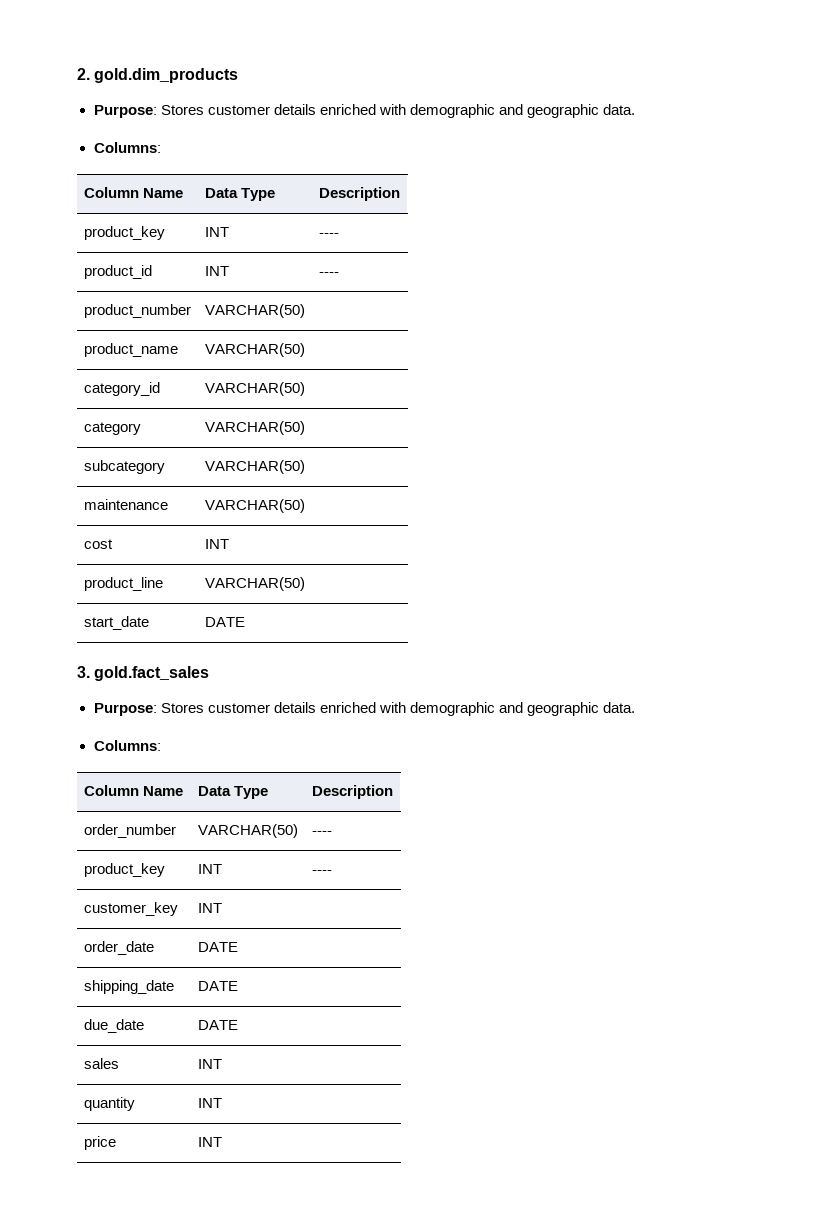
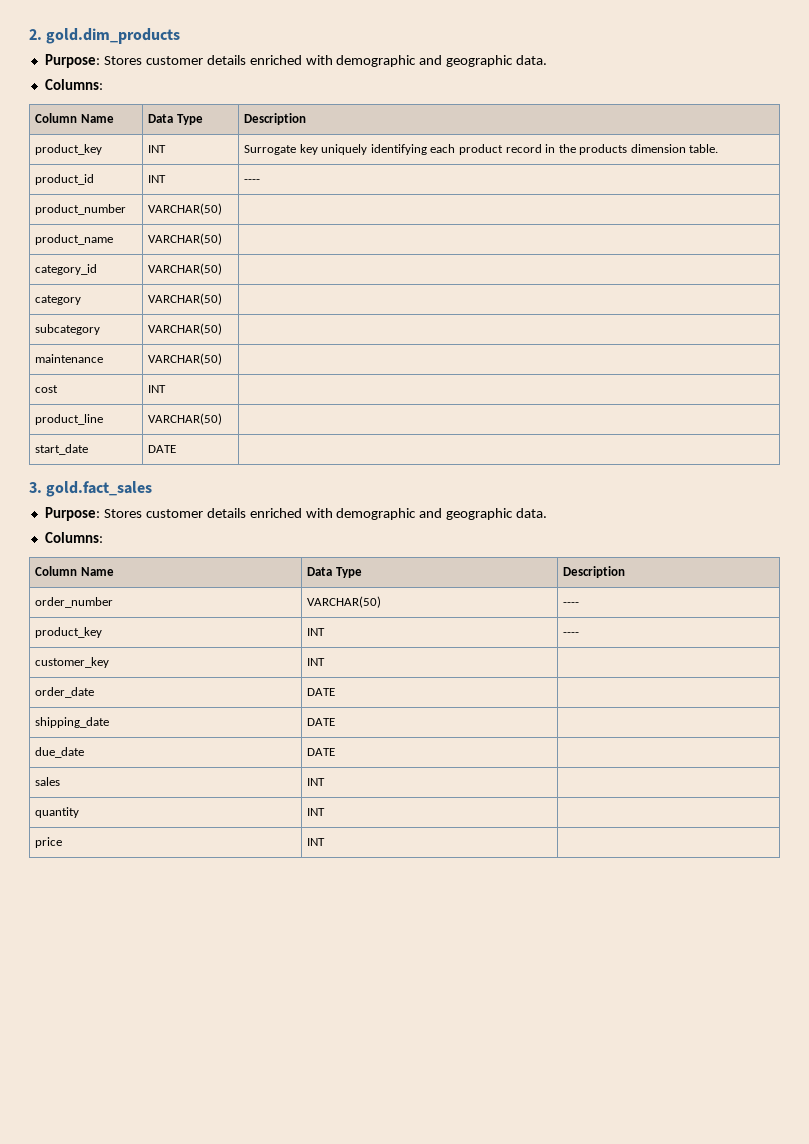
[318,233,339,237] ---- -> [244,144,719,155] Surrogate key uniquely identifying each product record in the products dimension table.

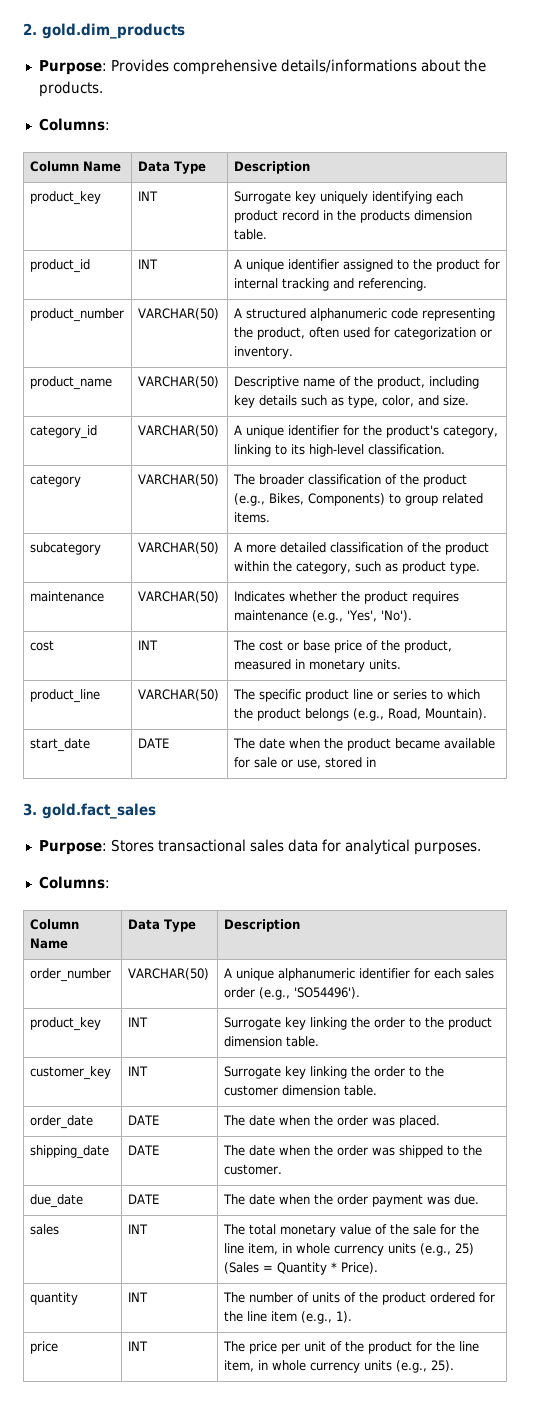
[103,55,548,67] Stores customer details enriched with demographic and geographic data. -> [110,59,486,75] [38,81,103,97] Provides comprehensive details/informations about the products.
[244,179,261,183] [35,204,127,215] [148,203,223,215] [35,234,114,245] [148,233,223,245] [35,264,98,275] [148,263,223,275] [35,295,82,305] [148,293,223,305] [35,324,101,335] [148,323,223,335] [35,354,104,363] [148,353,223,365] [35,385,59,393] [148,385,167,393] [35,414,104,425] [148,413,223,425] [35,444,89,455] [148,445,177,453] [29,481,153,497] [44,507,548,521] ---- // product_number | VARCHAR(50) | // product_name | VARCHAR(50) | // category_id | VARCHAR(50) | // category | VARCHAR(50) | // subcategory | VARCHAR(50) | // maintenance | VARCHAR(50) | // cost | INT | // product_line | VARCHAR(50) | // start_date | DATE | // 3. gold.fact_sales // Purpose: Stores customer details enriched with demographic and geographic data. -> [233,259,500,272] [233,278,427,291] [29,308,124,322] [137,308,219,320] [233,308,495,321] [233,327,492,340] [233,346,293,359] [29,376,112,390] [137,376,219,388] [233,376,479,389] [233,395,469,408] [29,425,97,439] [137,425,219,437] [233,425,498,438] [233,444,445,457] [29,474,81,487] [137,474,219,486] [232,474,467,487] [233,493,483,506] [233,512,270,523] [29,542,101,555] [137,542,219,554] [233,542,489,555] [233,561,480,574] [29,591,104,602] [137,591,219,603] [233,591,459,604] [233,610,412,623] [29,640,54,651] [137,640,158,650] [232,640,452,653] [233,659,401,672] [29,689,100,703] [137,689,219,701] [232,689,480,702] [233,708,487,721] [29,738,90,752] [137,738,169,748] [232,738,495,751] [233,757,376,769] [23,803,156,819] [38,839,481,855] A unique identifier assigned to the product for internal tracking and referencing. // product_number | VARCHAR(50) | A structured alphanumeric code representing the product, often used for categorization or inventory. // product_name | VARCHAR(50) | Descriptive name of the product, including key details such as type, color, and size. // category_id | VARCHAR(50) | A unique identifier for the product's category, linking to its high-level classification. // category | VARCHAR(50) | The broader classification of the product (e.g., Bikes, Components) to group related items. // subcategory | VARCHAR(50) | A more detailed classification of the product within the category, such as product type. // maintenance | VARCHAR(50) | Indicates whether the product requires maintenance (e.g., 'Yes', 'No'). // cost | INT | The cost or base price of the product, measured in monetary units. // product_line | VARCHAR(50) | The specific product line or series to which the product belongs (e.g., Road, Mountain). // start_date | DATE | The date when the product became available for sale or use, stored in // 3. gold.fact_sales // Purpose: Stores transactional sales data for analytical purposes.
[563,602,580,606] [35,627,103,638] [307,628,326,636] [563,632,580,636] [35,657,110,668] [307,658,326,666] [35,687,95,698] [307,688,336,696] [35,717,110,728] [307,718,336,726] [35,747,85,758] [307,748,336,756] [35,777,61,786] [307,778,326,786] [35,807,80,818] [307,808,326,816] [35,837,63,848] [307,838,326,846] ---- // product_key | INT | ---- // customer_key | INT | // order_date | DATE | // shipping_date | DATE | // due_date | DATE | // sales | INT | // quantity | INT | // price | INT | -> [223,968,494,981] [223,987,360,1000] [29,1017,101,1031] [127,1017,148,1027] [223,1017,492,1030] [223,1036,319,1047] [29,1066,111,1080] [127,1066,148,1076] [223,1066,444,1079] [223,1085,377,1096] [29,1115,93,1129] [127,1115,159,1125] [222,1115,440,1128] [29,1145,109,1159] [127,1145,159,1155] [222,1145,482,1158] [223,1164,282,1175] [29,1194,83,1208] [127,1194,159,1204] [222,1194,479,1207] [29,1224,59,1235] [127,1224,148,1234] [222,1224,479,1237] [223,1243,474,1256] [223,1262,378,1275] [29,1292,78,1305] [127,1292,148,1302] [222,1292,495,1305] [223,1311,352,1324] [29,1341,58,1354] [127,1341,148,1351] [222,1341,479,1354] [223,1360,454,1373] A unique alphanumeric identifier for each sales order (e.g., 'SO54496'). // product_key | INT | Surrogate key linking the order to the product dimension table. // customer_key | INT | Surrogate key linking the order to the customer dimension table. // order_date | DATE | The date when the order was placed. // shipping_date | DATE | The date when the order was shipped to the customer. // due_date | DATE | The date when the order payment was due. // sales | INT | The total monetary value of the sale for the line item, in whole currency units (e.g., 25) (Sales = Quantity * Price). // quantity | INT | The number of units of the product ordered for the line item (e.g., 1). // price | INT | The price per unit of the product for the line item, in whole currency units (e.g., 25).

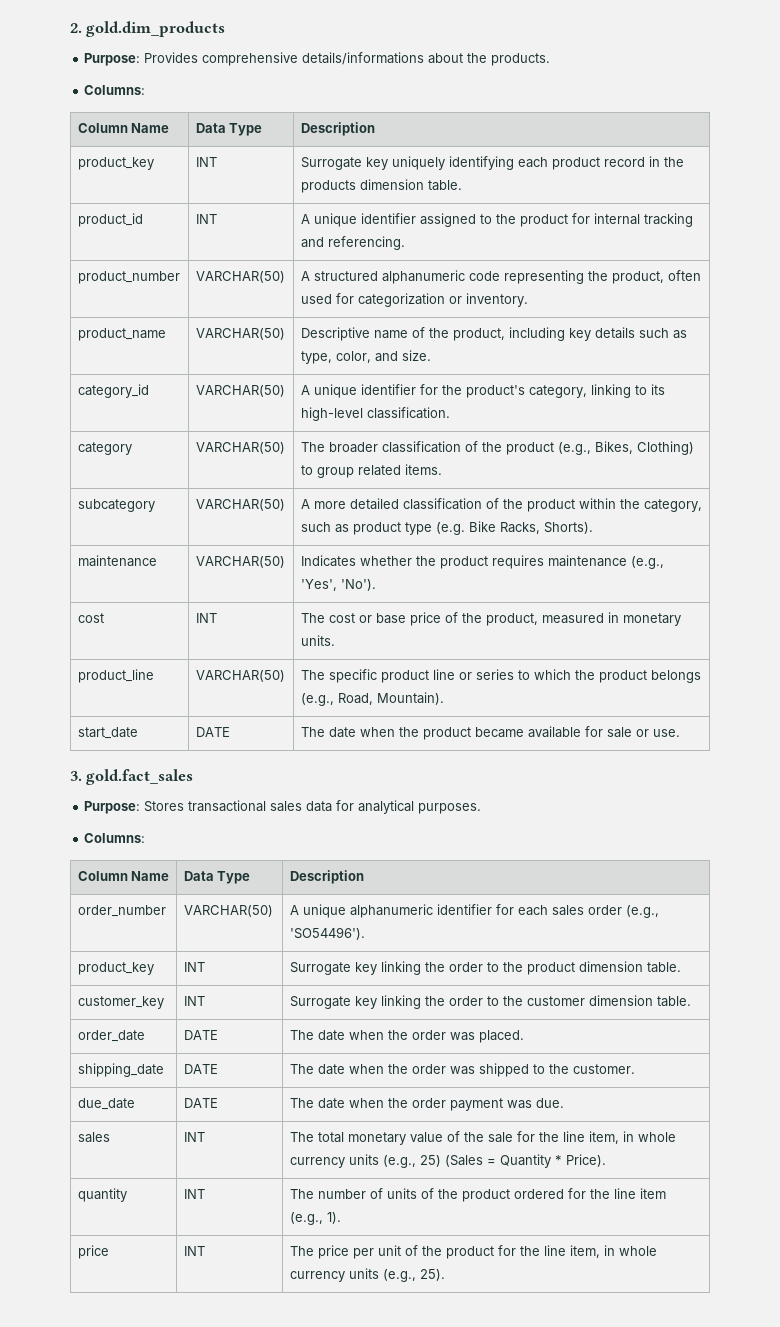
[307,493,385,506] Components) -> [636,441,694,455] Clothing)
[449,561,480,574] type. -> [404,521,593,535] type (e.g. Bike Racks, Shorts).
[296,757,376,769] use, stored in -> [652,729,680,737] use.

